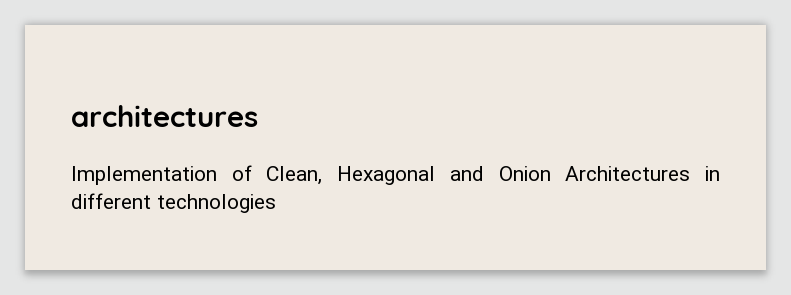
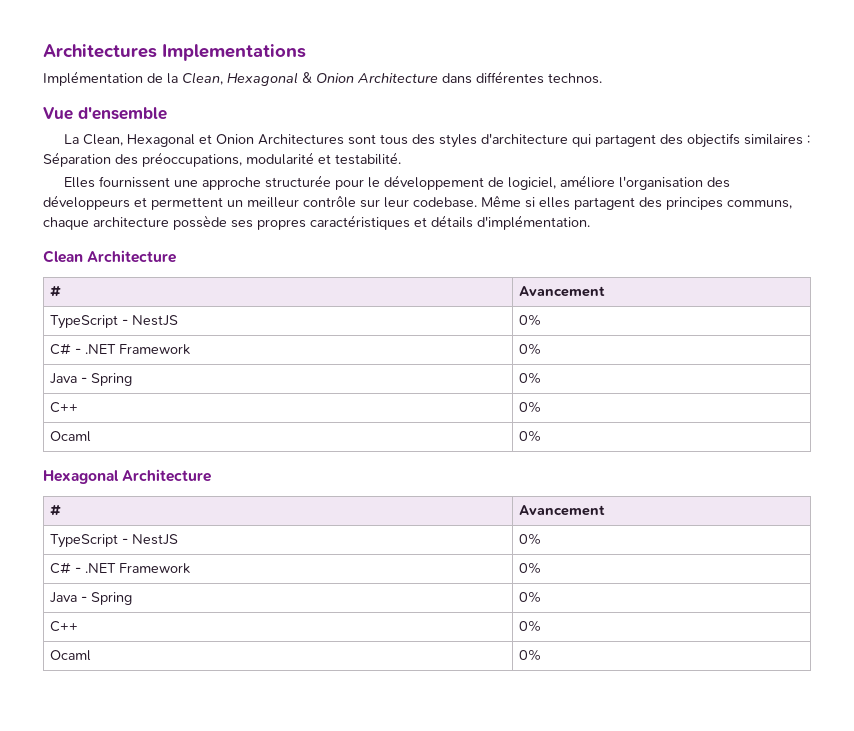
[71,105,258,127] [71,165,720,185] [71,193,276,213] architectures // Implementation of Clean, Hexagonal and Onion Architectures in different technologies -> [43,44,306,61] [43,71,602,86] [43,107,167,120] [63,133,810,148] [43,152,401,167] [63,175,730,190] [43,195,792,210] [43,215,590,230] [43,250,177,263] [49,285,61,297] [518,286,605,297] [49,315,178,329] [518,314,541,326] [49,343,190,355] [518,343,541,355] [49,373,132,386] [518,372,541,384] [49,402,78,413] [518,401,541,413] [49,431,91,442] [518,430,541,442] [43,469,212,484] [49,504,61,516] [518,505,605,516] [49,534,178,548] [518,533,541,545] [49,562,190,574] [518,562,541,574] [49,592,132,605] [518,591,541,603] [49,621,78,632] [518,620,541,632] [49,650,91,661] [518,649,541,661] Architectures Implementations // Implémentation de la Clean, Hexagonal & Onion Architecture dans différentes technos. // Vue d'ensemble // La Clean, Hexagonal et Onion Architectures sont tous des styles d'architecture qui partagent des objectifs similaires : Séparation des préoccupations, modularité et testabilité. // Elles fournissent une approche structurée pour le développement de logiciel, améliore l'organisation des développeurs et permettent un meilleur contrôle sur leur codebase. Même si elles partagent des principes communs, chaque architecture possède ses propres caractéristiques et détails d'implémentation. // Clean Architecture // # | Avancement // TypeScript - NestJS | 0% // C# - .NET Framework | 0% // Java - Spring | 0% // C++ | 0% // Ocaml | 0% // Hexagonal Architecture // # | Avancement // TypeScript - NestJS | 0% // C# - .NET Framework | 0% // Java - Spring | 0% // C++ | 0% // Ocaml | 0%

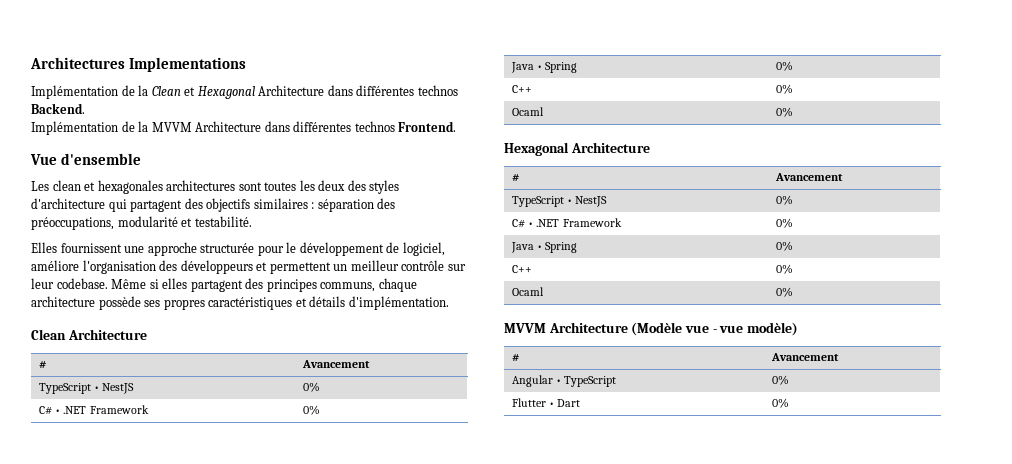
[182,71,602,86] [43,107,167,120] [63,134,408,147] Clean, Hexagonal & Onion Architecture dans différentes technos. // Vue d'ensemble // La Clean, Hexagonal et Onion Architectures sont tous -> [151,85,458,99] [31,103,85,114] [31,121,457,135] [30,153,141,165] [31,180,346,194] Clean et Hexagonal Architecture dans différentes technos Backend. // Implémentation de la MVVM Architecture dans différentes technos Frontend. // Vue d'ensemble // Les clean et hexagonales architectures sont toutes les deux
[43,152,111,167] Séparation -> [317,199,374,212] séparation
[121,315,178,326] [518,314,541,326] [49,343,190,355] [518,343,541,355] [49,373,87,384] - NestJS | 0% // C# - .NET Framework | 0% // Java - -> [94,383,135,394] [303,382,321,392] [39,405,149,415] [303,405,321,415] [511,62,543,73] • NestJS | 0% // C# • .NET Framework | 0% // Java •
[121,534,178,545] [518,533,541,545] [49,562,190,574] [518,562,541,574] [49,592,132,605] [518,591,541,603] [49,621,78,632] [518,620,541,632] [49,650,91,661] [518,649,541,661] - NestJS | 0% // C# - .NET Framework | 0% // Java - Spring | 0% // C++ | 0% // Ocaml | 0% -> [567,196,608,207] [776,195,794,205] [512,218,622,228] [776,218,794,228] [511,242,578,253] [776,241,794,251] [512,265,533,273] [776,264,794,274] [512,287,545,296] [776,287,794,297] [504,322,798,336] [512,354,521,361] [771,353,840,361] [512,375,617,387] [772,375,790,385] [512,398,581,407] [772,398,790,408] • NestJS | 0% // C# • .NET Framework | 0% // Java • Spring | 0% // C++ | 0% // Ocaml | 0% // MVVM Architecture (Modèle vue - vue modèle) // # | Avancement // Angular • TypeScript | 0% // Flutter • Dart | 0%

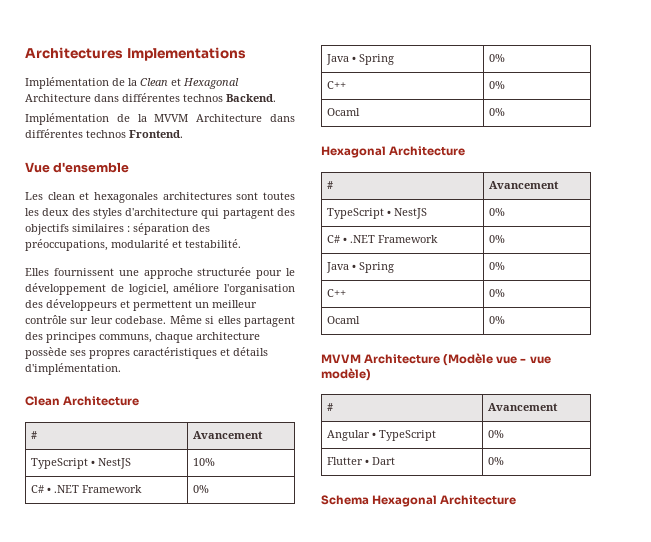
[303,382,321,392] 0% -> [193,458,216,466] 10%
(790, 403) none -> [321,495,517,507] // Schema Hexagonal Architecture

